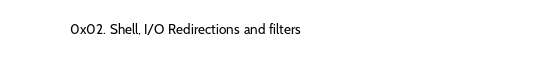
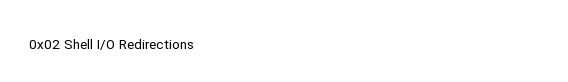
[70,23,302,35] 0x02. Shell, I/O Redirections and filters -> [29,39,194,50] 0x02 Shell I/O Redirections

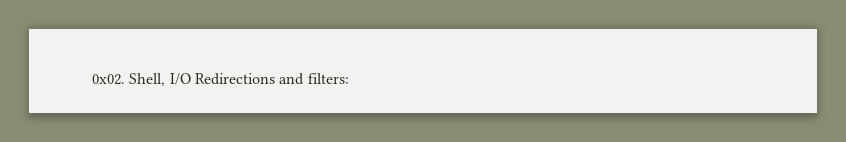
[29,39,194,50] 0x02 Shell I/O Redirections -> [92,73,349,86] 0x02. Shell, I/O Redirections and filters:

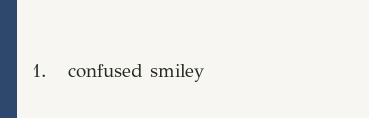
[92,73,349,86] 0x02. Shell, I/O Redirections and filters: -> [32,64,204,82] 1. confused smiley

